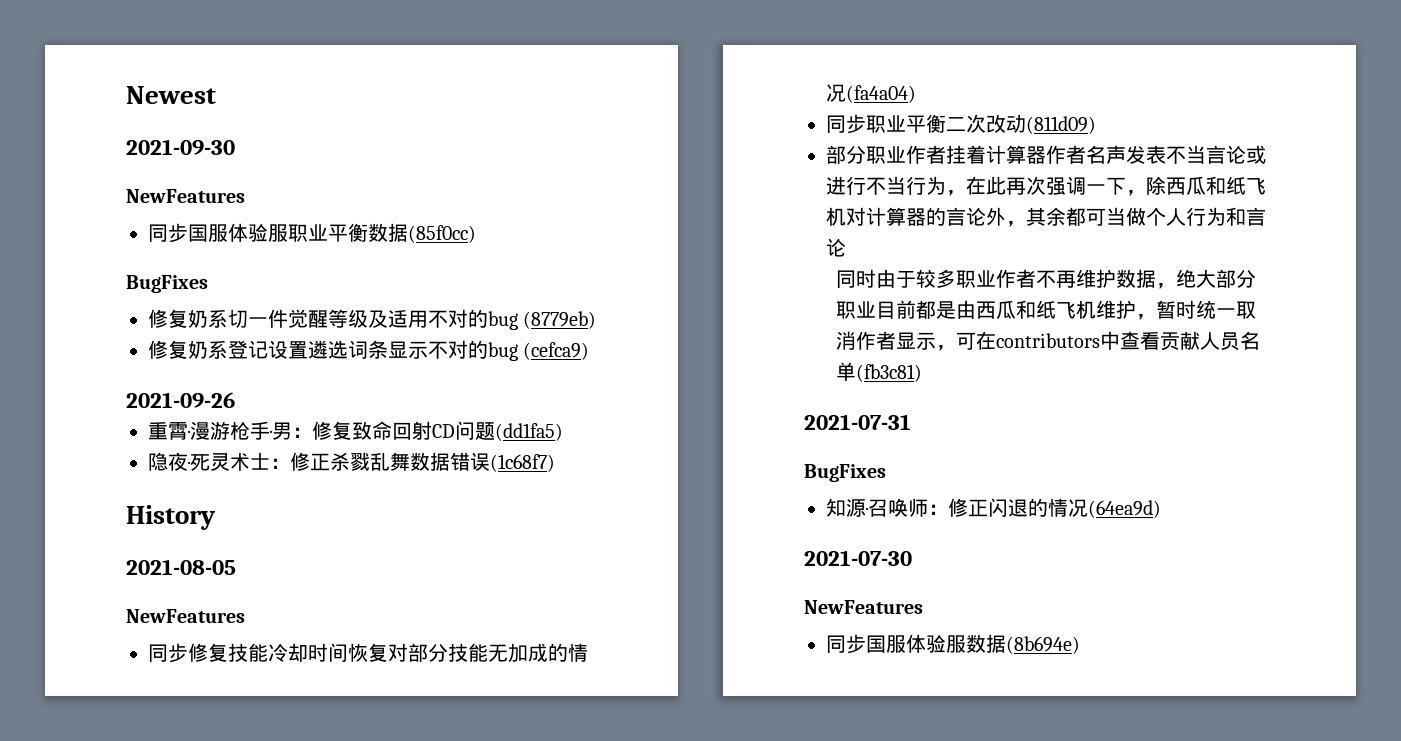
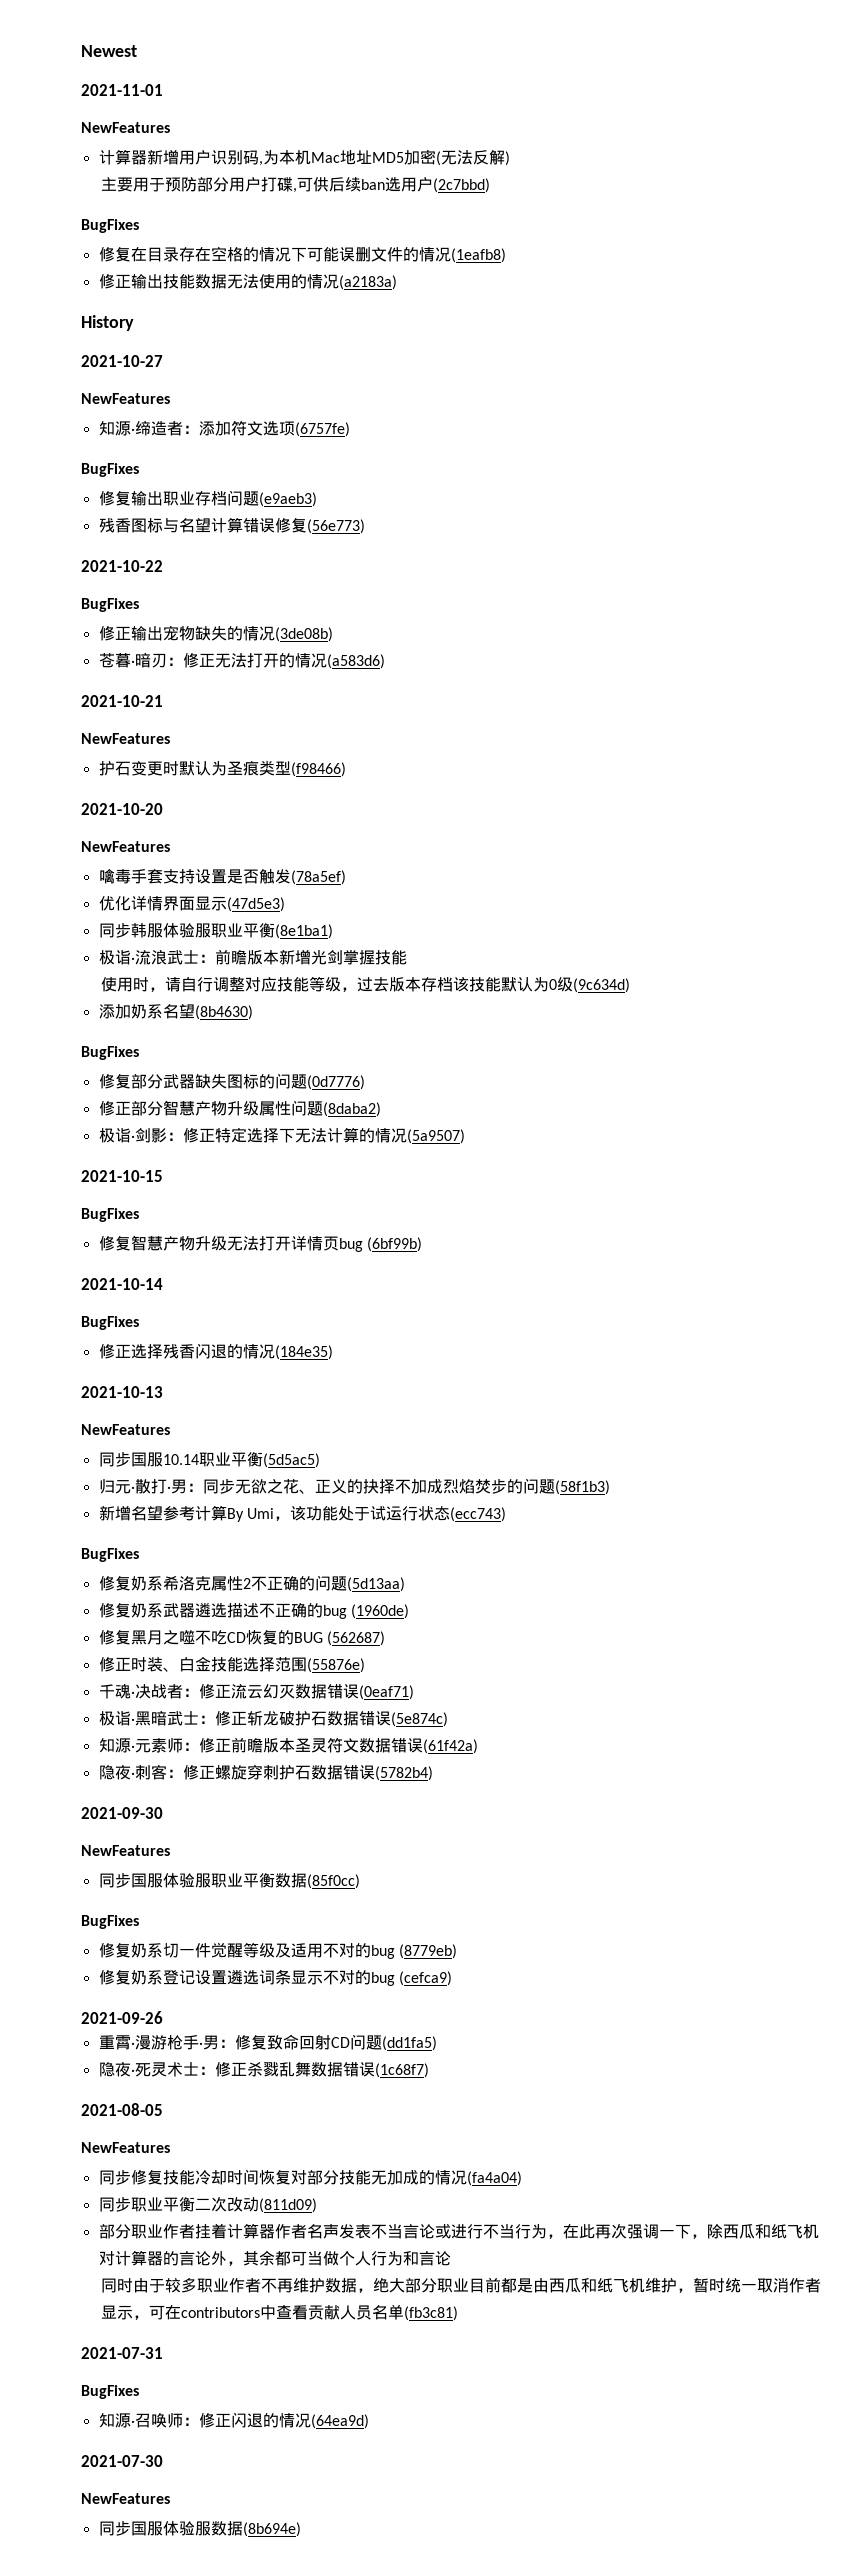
(216, 95) none -> [81,84,163,96] [81,122,170,133] [98,149,510,166] [100,177,490,193] [81,219,139,233] [98,246,506,263] [98,273,397,290] [81,315,134,331] [81,355,163,367] [81,393,170,404] [98,420,350,437] [81,463,139,477] [98,490,317,507] [98,517,365,534] [81,560,163,572] [81,598,139,612] [98,625,333,642] [98,652,385,669] [81,695,163,707] [81,733,170,744] [98,760,346,777] [81,803,163,815] [81,841,170,852] [98,869,346,885] [98,896,285,912] [98,923,333,939] [98,949,407,965] [100,976,630,993] [98,1003,253,1020] [81,1046,139,1060] [98,1073,365,1090] [98,1100,381,1117] [98,1127,465,1144] [81,1170,163,1182] [81,1208,139,1222] [98,1235,422,1252] [81,1278,163,1290] [81,1316,139,1330] [98,1343,333,1360] [81,1386,163,1398] [81,1424,170,1435] [98,1452,320,1468] [98,1478,610,1495] [98,1505,506,1522] [81,1548,139,1562] [98,1575,405,1592] [98,1602,409,1619] [98,1629,385,1646] [98,1656,365,1673] [98,1683,414,1700] [98,1710,448,1727] [98,1737,478,1754] [98,1764,433,1781] // 2021-11-01 // NewFeatures // 计算器新增用户识别码,为本机Mac地址MD5加密(无法反解) // 主要用于预防部分用户打碟,可供后续ban选用户(2c7bbd) // BugFixes // 修复在目录存在空格的情况下可能误删文件的情况(1eafb8) // 修正输出技能数据无法使用的情况(a2183a) // History // 2021-10-27 // NewFeatures // 知源·缔造者：添加符文选项(6757fe) // BugFixes // 修复输出职业存档问题(e9aeb3) // 残香图标与名望计算错误修复(56e773) // 2021-10-22 // BugFixes // 修正输出宠物缺失的情况(3de08b) // 苍暮·暗刃：修正无法打开的情况(a583d6) // 2021-10-21 // NewFeatures // 护石变更时默认为圣痕类型(f98466) // 2021-10-20 // NewFeatures // 噙毒手套支持设置是否触发(78a5ef) // 优化详情界面显示(47d5e3) // 同步韩服体验服职业平衡(8e1ba1) // 极诣·流浪武士：前瞻版本新增光剑掌握技能 // 使用时，请自行调整对应技能等级，过去版本存档该技能默认为0级(9c634d) // 添加奶系名望(8b4630) // BugFixes // 修复部分武器缺失图标的问题(0d7776) // 修正部分智慧产物升级属性问题(8daba2) // 极诣·剑影：修正特定选择下无法计算的情况(5a9507) // 2021-10-15 // BugFixes // 修复智慧产物升级无法打开详情页bug (6bf99b) // 2021-10-14 // BugFixes // 修正选择残香闪退的情况(184e35) // 2021-10-13 // NewFeatures // 同步国服10.14职业平衡(5d5ac5) // 归元·散打·男：同步无欲之花、正义的抉择不加成烈焰焚步的问题(58f1b3) // 新增名望参考计算By Umi，该功能处于试运行状态(ecc743) // BugFixes // 修复奶系希洛克属性2不正确的问题(5d13aa) // 修复奶系武器遴选描述不正确的bug (1960de) // 修复黑月之噬不吃CD恢复的BUG (562687) // 修正时装、白金技能选择范围(55876e) // 千魂·决战者：修正流云幻灭数据错误(0eaf71) // 极诣·黑暗武士：修正斩龙破护石数据错误(5e874c) // 知源·元素师：修正前瞻版本圣灵符文数据错误(61f42a) // 隐夜·刺客：修正螺旋穿刺护石数据错误(5782b4)
[126,505,216,530] // History -> (429, 2070) none

